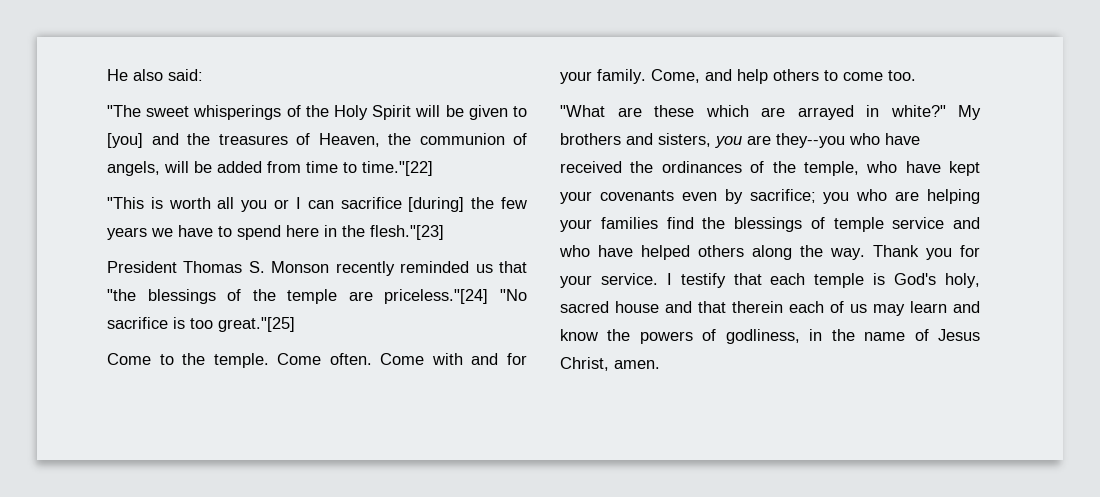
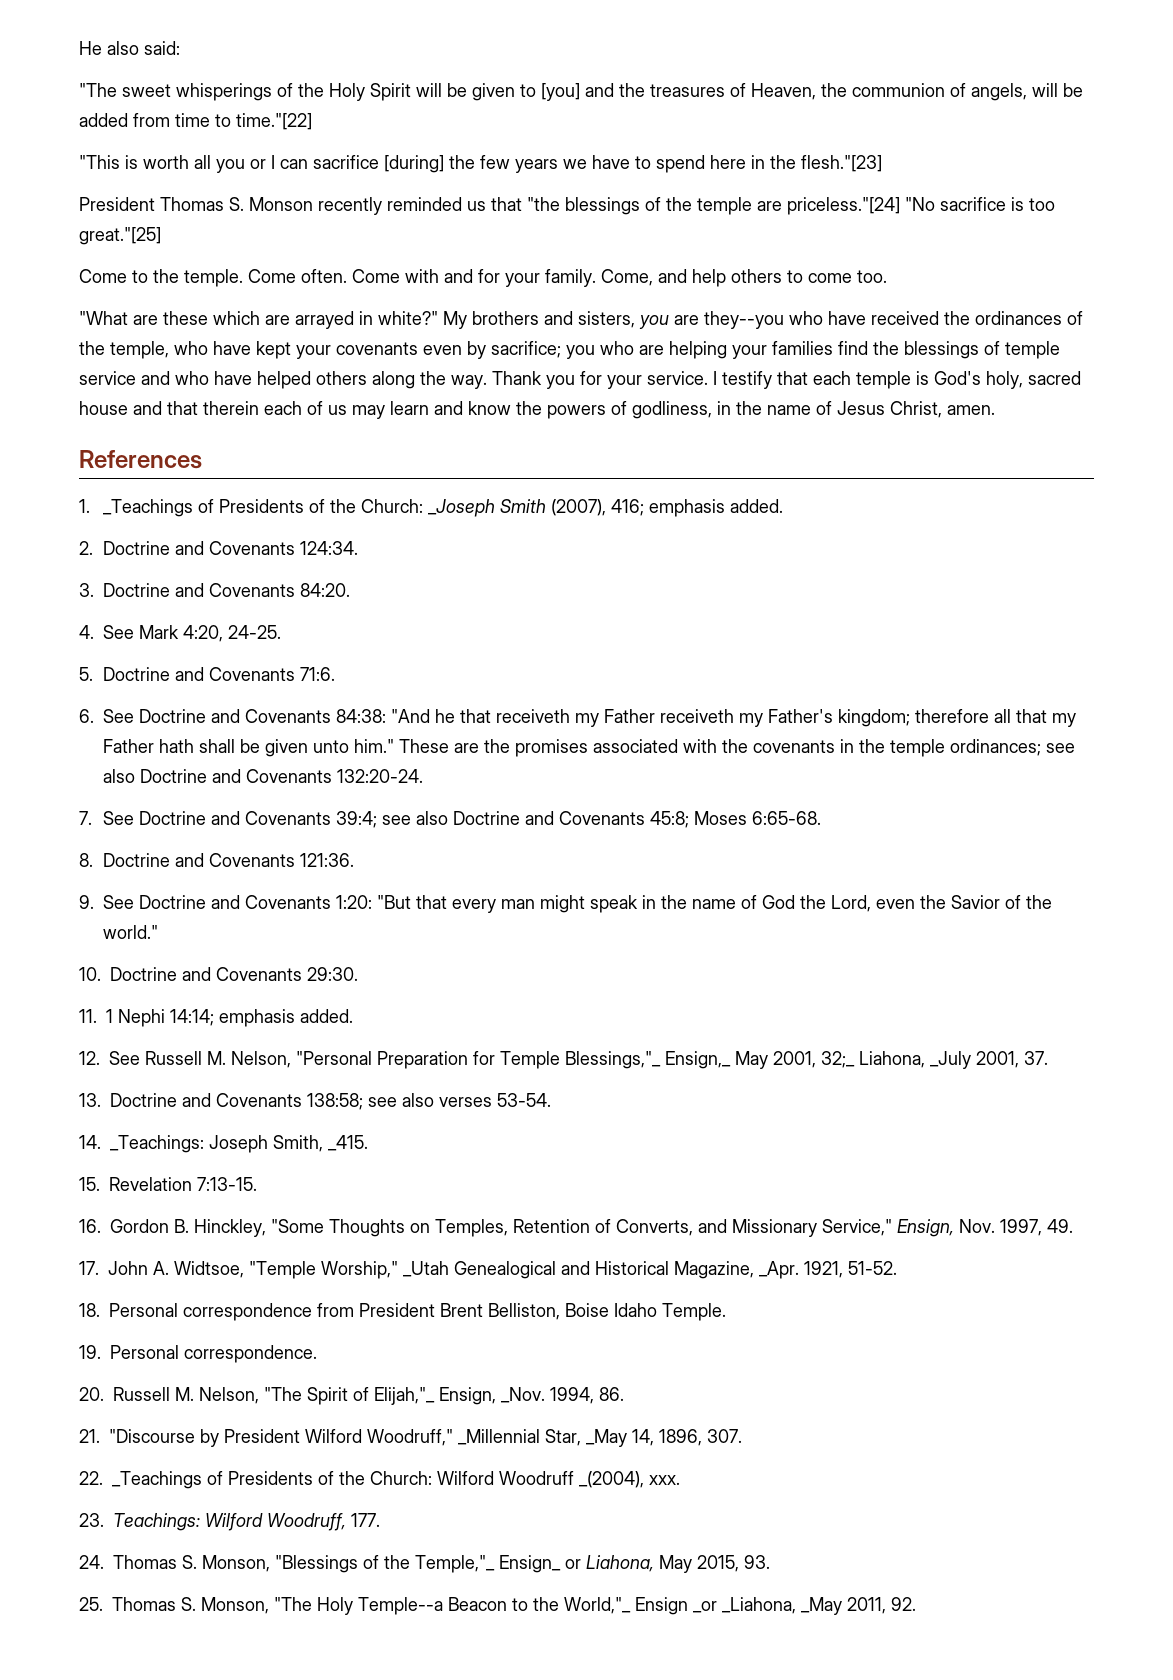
(660, 364) none -> [79,450,202,469] [79,499,784,517] [79,541,359,555] [79,583,351,597] [79,625,282,642] [79,667,336,681] [79,709,1077,727] [103,739,1076,757] [103,769,424,783] [79,811,822,828] [79,853,355,867] [79,895,1053,913] [103,925,159,939] [79,967,358,981] [79,1009,353,1027] [79,1051,1048,1069] [79,1093,551,1110] [79,1135,368,1153] [79,1177,257,1191] [79,1219,1073,1237] [79,1261,897,1279] [79,1303,726,1321] [79,1345,317,1363] [79,1387,624,1405] [79,1429,742,1447] [79,1471,680,1489] [79,1513,380,1531] [79,1555,770,1573] [79,1597,916,1615] // References // 1. _Teachings of Presidents of the Church: _Joseph Smith (2007), 416; emphasis added. // 2. Doctrine and Covenants 124:34. // 3. Doctrine and Covenants 84:20. // 4. See Mark 4:20, 24-25. // 5. Doctrine and Covenants 71:6. // 6. See Doctrine and Covenants 84:38: "And he that receiveth my Father receiveth my Father's kingdom; therefore all that my Father hath shall be given unto him." These are the promises associated with the covenants in the temple ordinances; see also Doctrine and Covenants 132:20-24. // 7. See Doctrine and Covenants 39:4; see also Doctrine and Covenants 45:8; Moses 6:65-68. // 8. Doctrine and Covenants 121:36. // 9. See Doctrine and Covenants 1:20: "But that every man might speak in the name of God the Lord, even the Savior of the world." // 10. Doctrine and Covenants 29:30. // 11. 1 Nephi 14:14; emphasis added. // 12. See Russell M. Nelson, "Personal Preparation for Temple Blessings,"_ Ensign,_ May 2001, 32;_ Liahona, _July 2001, 37. // 13. Doctrine and Covenants 138:58; see also verses 53-54. // 14. _Teachings: Joseph Smith, _415. // 15. Revelation 7:13-15. // 16. Gordon B. Hinckley, "Some Thoughts on Temples, Retention of Converts, and Missionary Service," Ensign, Nov. 1997, 49. // 17. John A. Widtsoe, "Temple Worship," _Utah Genealogical and Historical Magazine, _Apr. 1921, 51-52. // 18. Personal correspondence from President Brent Belliston, Boise Idaho Temple. // 19. Personal correspondence. // 20. Russell M. Nelson, "The Spirit of Elijah,"_ Ensign, _Nov. 1994, 86. // 21. "Discourse by President Wilford Woodruff," _Millennial Star, _May 14, 1896, 307. // 22. _Teachings of Presidents of the Church: Wilford Woodruff _(2004), xxx. // 23. Teachings: Wilford Woodruff, 177. // 24. Thomas S. Monson, "Blessings of the Temple,"_ Ensign_ or Liahona, May 2015, 93. // 25. Thomas S. Monson, "The Holy Temple--a Beacon to the World,"_ Ensign _or _Liahona, _May 2011, 92.

